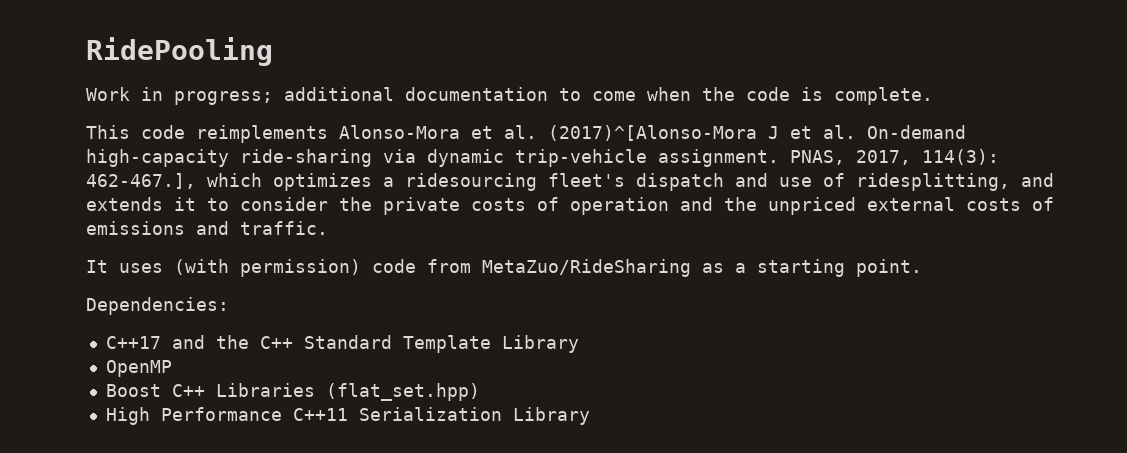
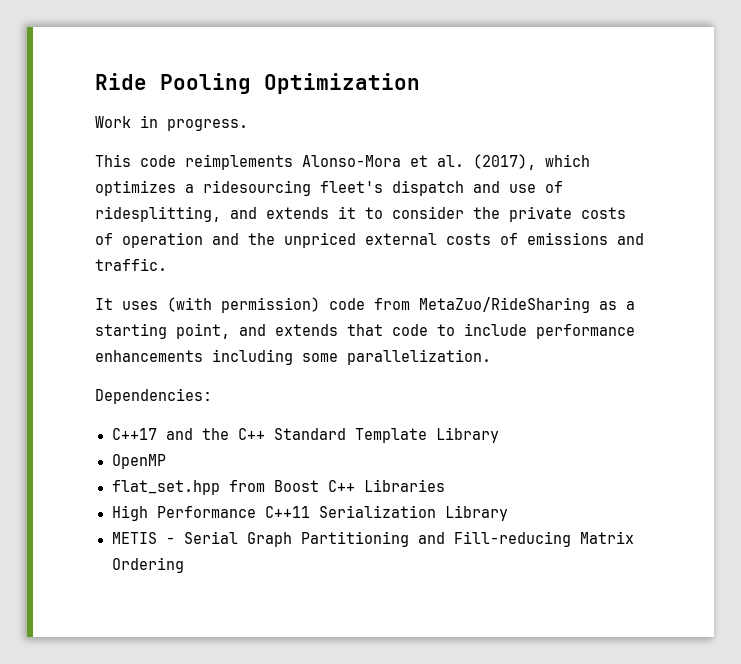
[86,37,273,66] RidePooling -> [95,73,420,94] Ride Pooling Optimization
[174,87,933,105] progress; additional documentation to come when the code is complete. -> [167,119,248,131] progress.
[548,125,966,141] [86,149,999,167] [86,173,196,189] (2017)^[Alonso-Mora J et al. On-demand high-capacity ride-sharing via dynamic trip-vehicle assignment. PNAS, 2017, 114(3): 462-467.], -> [473,154,536,170] (2017),
[856,259,922,277] point. -> [176,323,635,339] [95,349,491,365] point, and extends that code to include performance enhancements including some parallelization.
(172, 368) none -> [111,480,265,495] flat_set.hpp from
[325,383,480,401] (flat_set.hpp) -> (445, 485) none
(590, 416) none -> [111,531,634,547] [111,557,184,573] // METIS - Serial Graph Partitioning and Fill-reducing Matrix Ordering

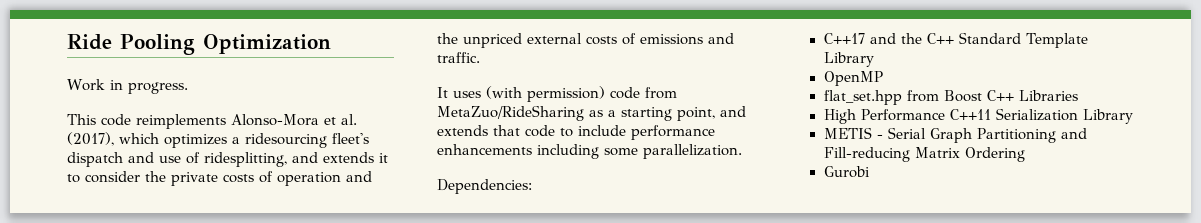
(184, 565) none -> [823,166,870,178] // Gurobi

